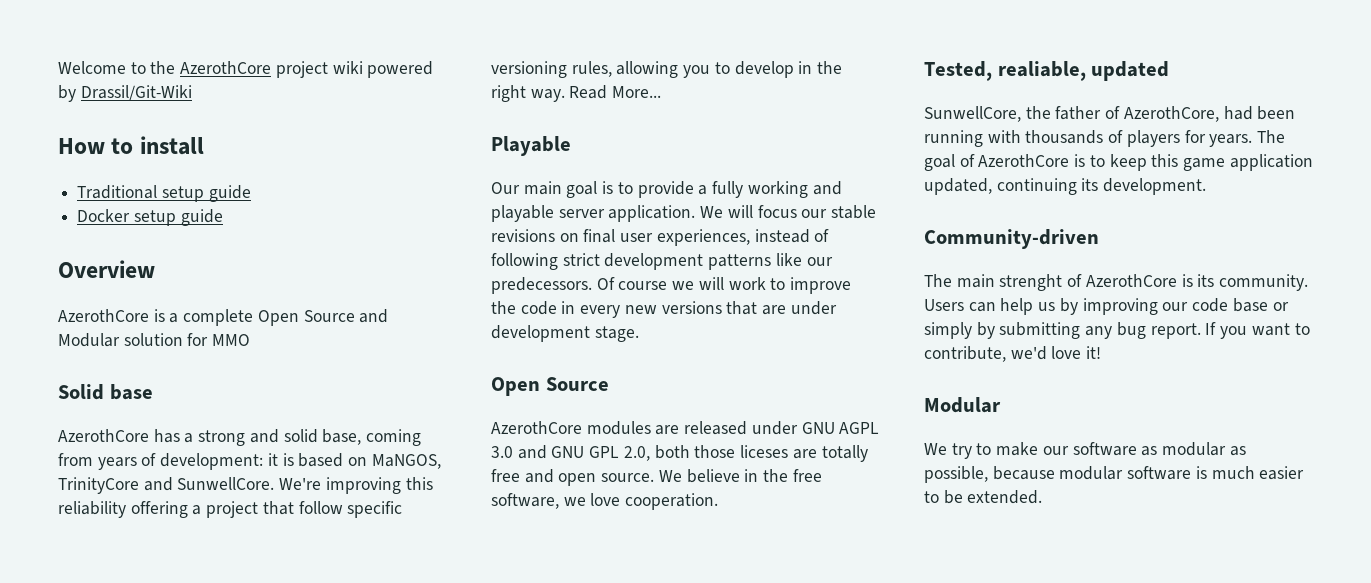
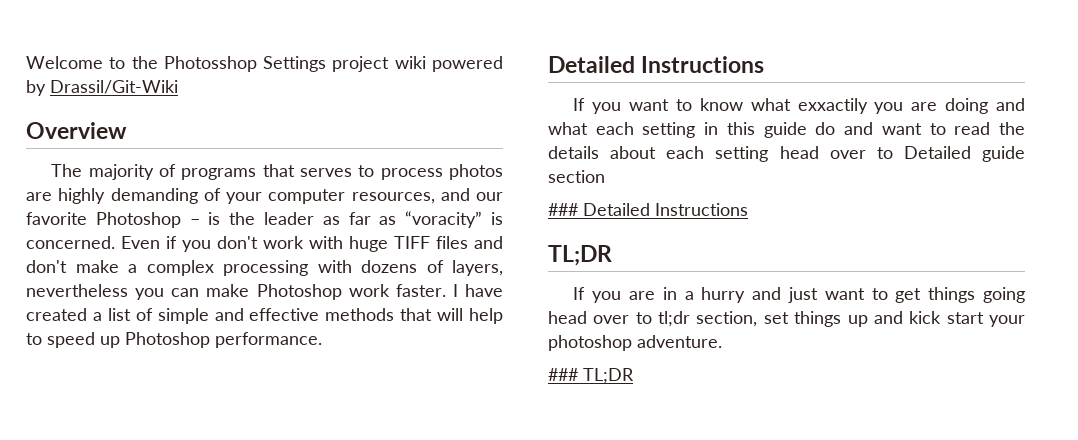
[180,61,272,74] AzerothCore -> [163,56,327,72] Photosshop Settings
[58,136,204,155] [77,185,251,202] [77,209,223,226] [58,260,155,278] [58,309,389,326] [58,333,251,347] [58,384,153,400] [58,429,422,446] [58,453,441,470] [58,477,433,494] [58,501,403,518] [491,61,843,78] [491,85,662,102] [491,136,571,156] [491,181,842,198] [491,205,877,222] [491,229,830,246] [491,253,833,270] [491,277,852,294] [491,301,837,318] [491,325,639,342] [491,377,609,396] [491,421,880,435] [491,445,868,462] [491,469,822,486] [491,493,719,510] [924,61,1170,81] [924,106,1296,122] [924,130,1286,147] [924,154,1313,171] [924,178,1207,195] [924,229,1099,249] [924,274,1309,291] [924,298,1289,315] [924,322,1310,339] [924,346,1102,362] [924,397,1001,413] [924,442,1246,459] [924,466,1305,483] [924,490,1043,504] How to install // Traditional setup guide // Docker setup guide // Overview // AzerothCore is a complete Open Source and Modular solution for MMO // Solid base // AzerothCore has a strong and solid base, coming from years of development: it is based on MaNGOS, TrinityCore and SunwellCore. We're improving this reliability offering a project that follow specific versioning rules, allowing you to develop in the right way. Read More... // Playable // Our main goal is to provide a fully working and playable server application. We will focus our stable revisions on final user experiences, instead of following strict development patterns like our predecessors. Of course we will work to improve the code in every new versions that are under development stage. // Open Source // AzerothCore modules are released under GNU AGPL 3.0 and GNU GPL 2.0, both those liceses are totally free and open source. We believe in the free software, we love cooperation. // Tested, realiable, updated // SunwellCore, the father of AzerothCore, had been running with thousands of players for years. The goal of AzerothCore is to keep this game application updated, continuing its development. // Community-driven // The main strenght of AzerothCore is its community. Users can help us by improving our code base or simply by submitting any bug report. If you want to contribute, we'd love it! // Modular // We try to make our software as modular as possible, because modular software is much easier to be extended. -> [26,122,127,139] [51,164,503,180] [26,188,503,204] [26,211,504,228] [26,236,503,252] [26,260,503,276] [26,284,503,300] [26,308,503,324] [26,332,322,348] [548,56,765,73] [573,98,1025,114] [548,122,1025,138] [548,146,1025,162] [548,170,605,183] [548,203,748,216] [548,245,612,266] [573,287,1025,303] [548,311,1025,327] [548,335,722,351] [548,368,634,384] Overview // The majority of programs that serves to process photos are highly demanding of your computer resources, and our favorite Photoshop – is the leader as far as “voracity” is concerned. Even if you don't work with huge TIFF files and don't make a complex processing with dozens of layers, nevertheless you can make Photoshop work faster. I have created a list of simple and effective methods that will help to speed up Photoshop performance. // Detailed Instructions // If you want to know what exxactily you are doing and what each setting in this guide do and want to read the details about each setting head over to Detailed guide section // ### Detailed Instructions // TL;DR // If you are in a hurry and just want to get things going head over to tl;dr section, set things up and kick start your photoshop adventure. // ### TL;DR

